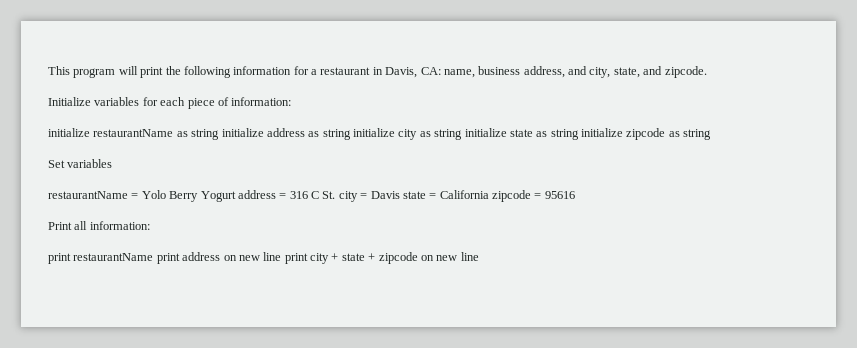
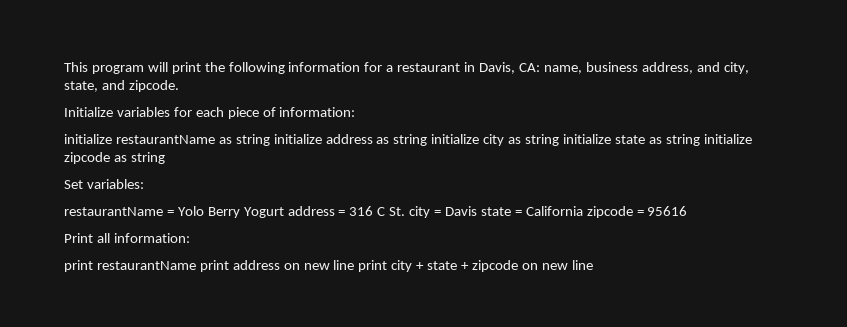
[67,159,113,168] variables -> [86,179,144,189] variables:

